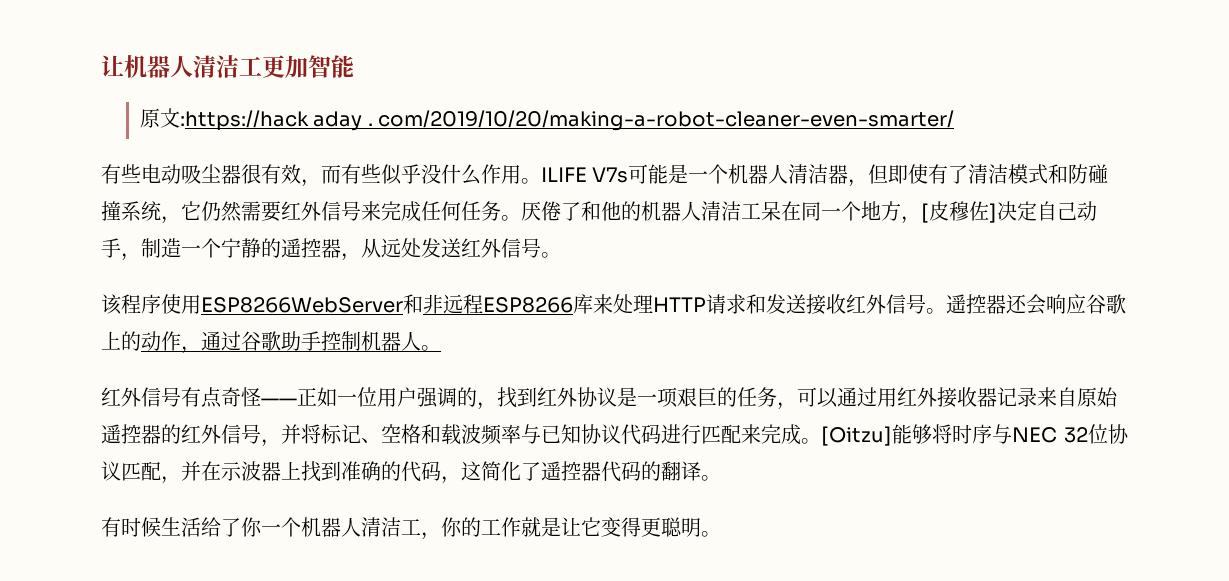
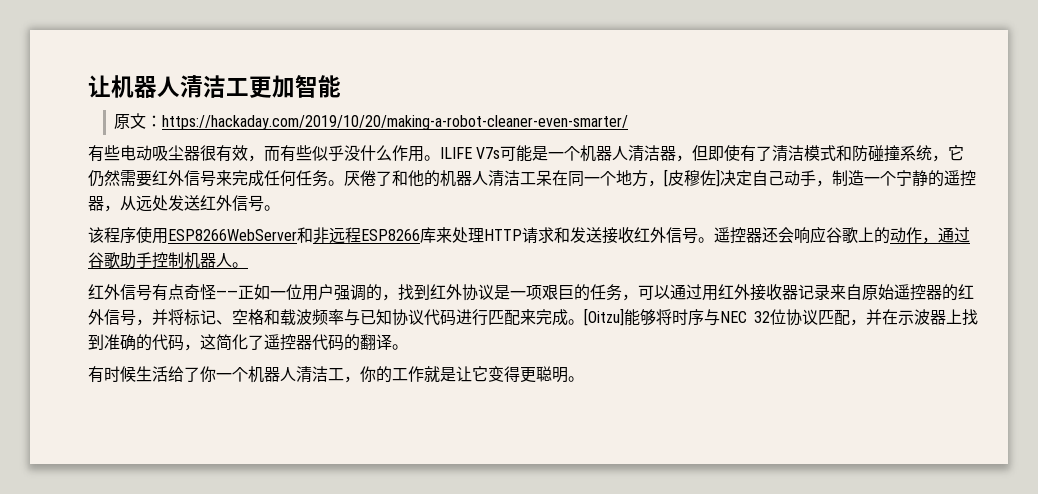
[179,110,955,131] :https://hack aday . com/2019/10/20/making-a-robot-cleaner-even-smarter/ -> [146,115,629,130] ：https://hackaday.com/2019/10/20/making-a-robot-cleaner-even-smarter/

